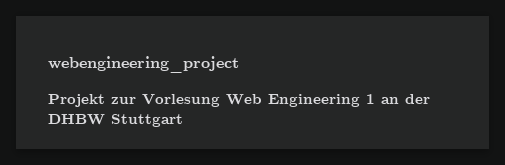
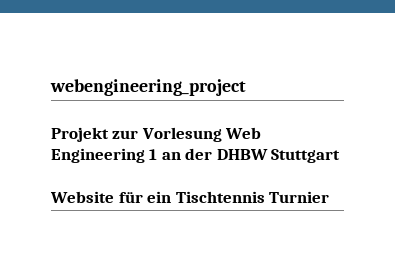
(183, 120) none -> [50,191,330,203] // Website für ein Tischtennis Turnier

